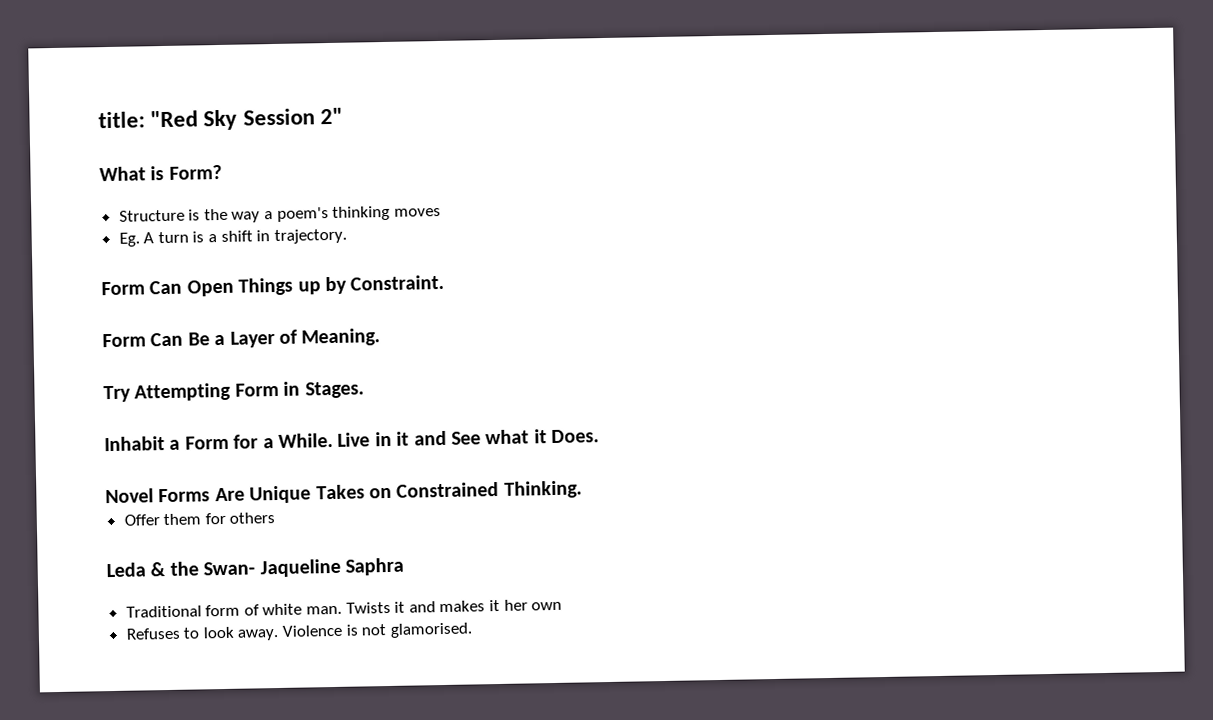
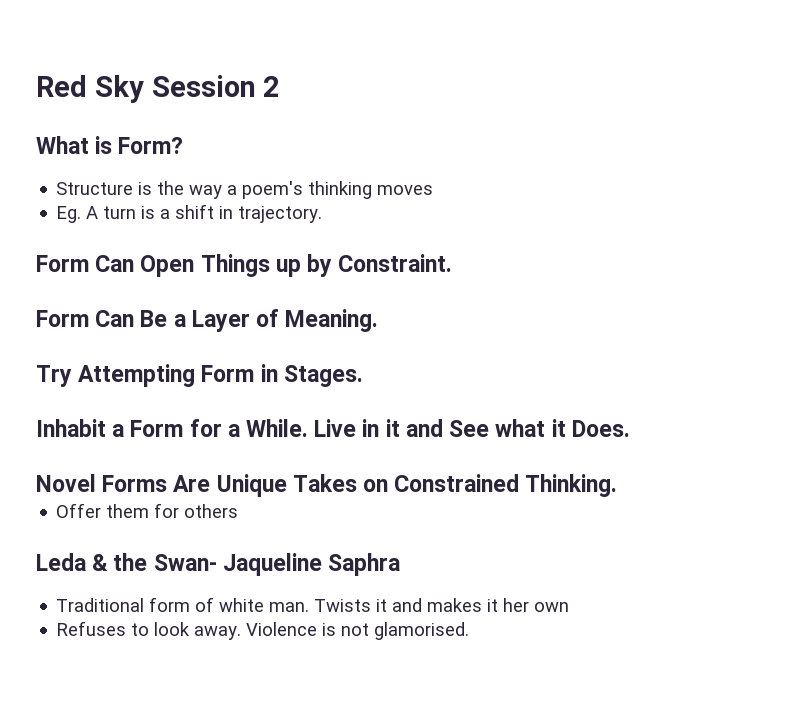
[98,110,199,129] title: "Red -> [36,75,87,97] Red
[319,107,343,125] 2" -> [263,76,281,97] 2

